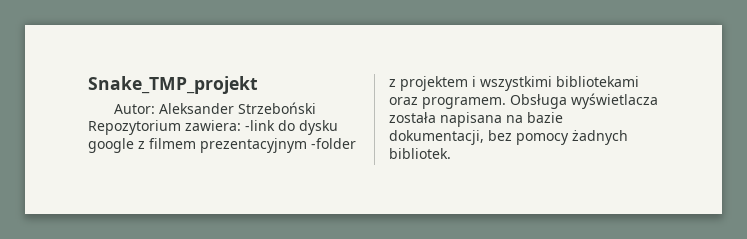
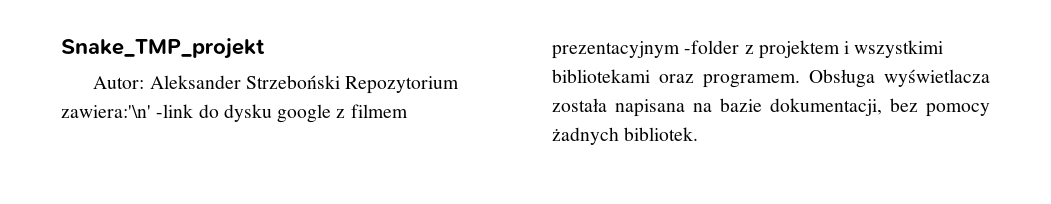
[185,120,241,131] zawiera: -> [61,105,151,118] zawiera:'\n'

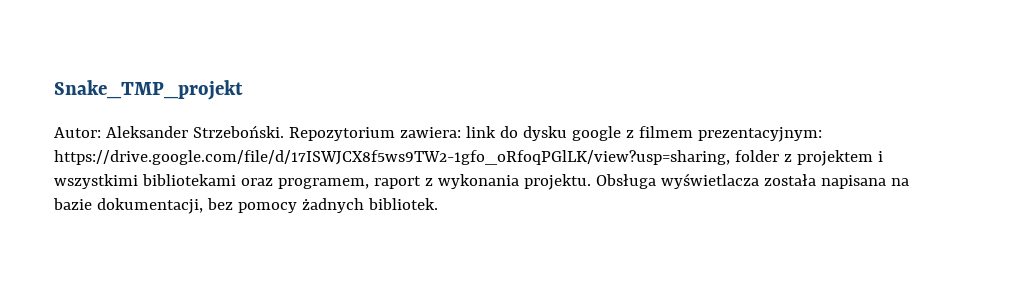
[245,75,460,94] [61,104,194,118] Strzeboński Repozytorium zawiera:'\n' -link -> [192,125,496,141] Strzeboński. Repozytorium zawiera: link
[552,40,740,59] prezentacyjnym -folder -> [697,127,822,142] [54,150,779,165] prezentacyjnym: https://drive.google.com/file/d/17ISWJCX8f5ws9TW2-1gfo_oRfoqPGlLK/view?usp=sharing, folder
[703,74,800,88] programem. -> [277,174,591,190] programem, raport z wykonania projektu.

